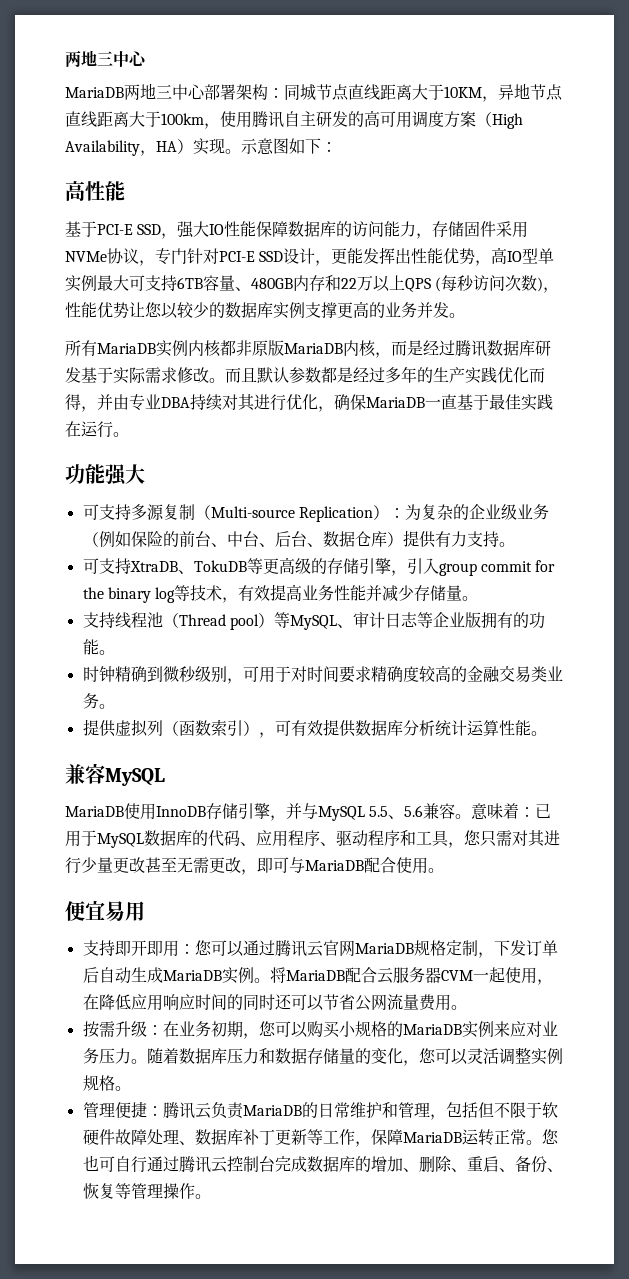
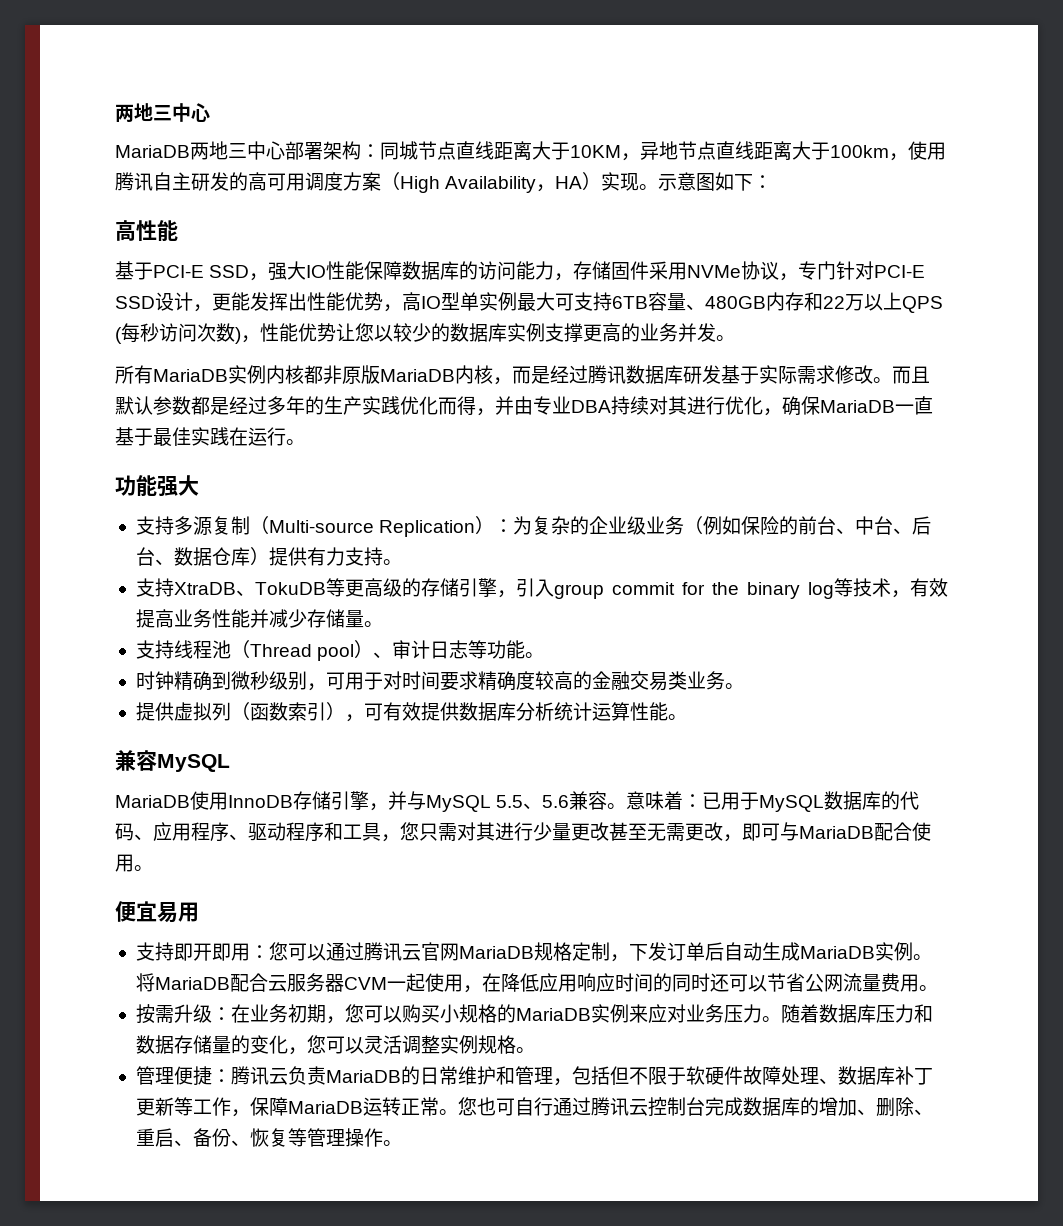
[82,504,99,520] 可 -> (199, 485) none
[82,558,99,574] 可 -> (402, 562) none
[273,612,337,630] 等MySQL -> (374, 649) none
[432,612,529,628] 企业版拥有的 -> (488, 649) none

